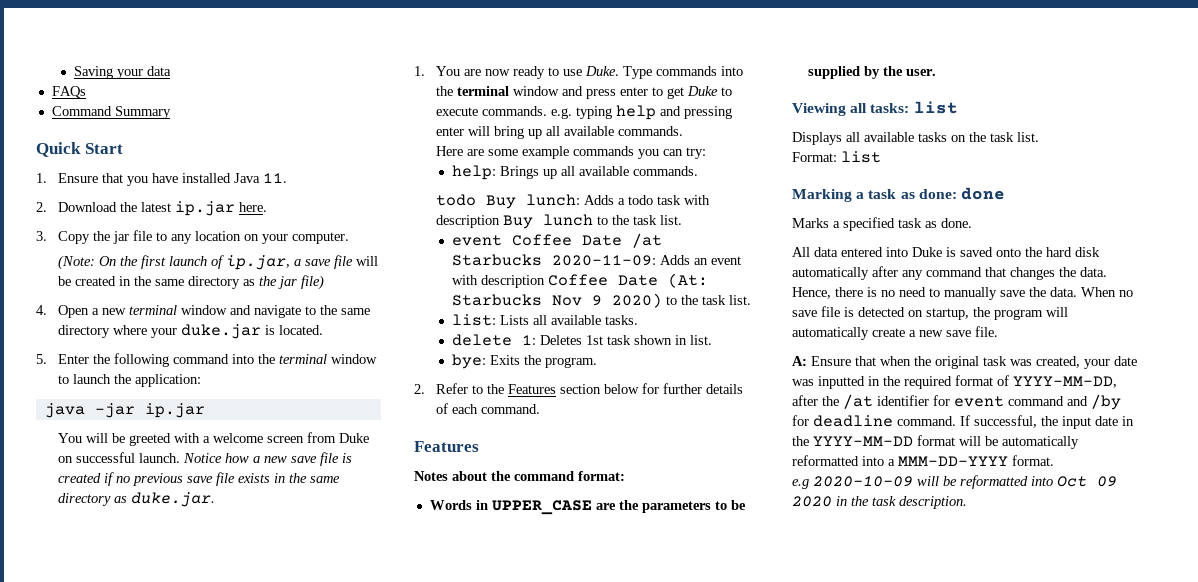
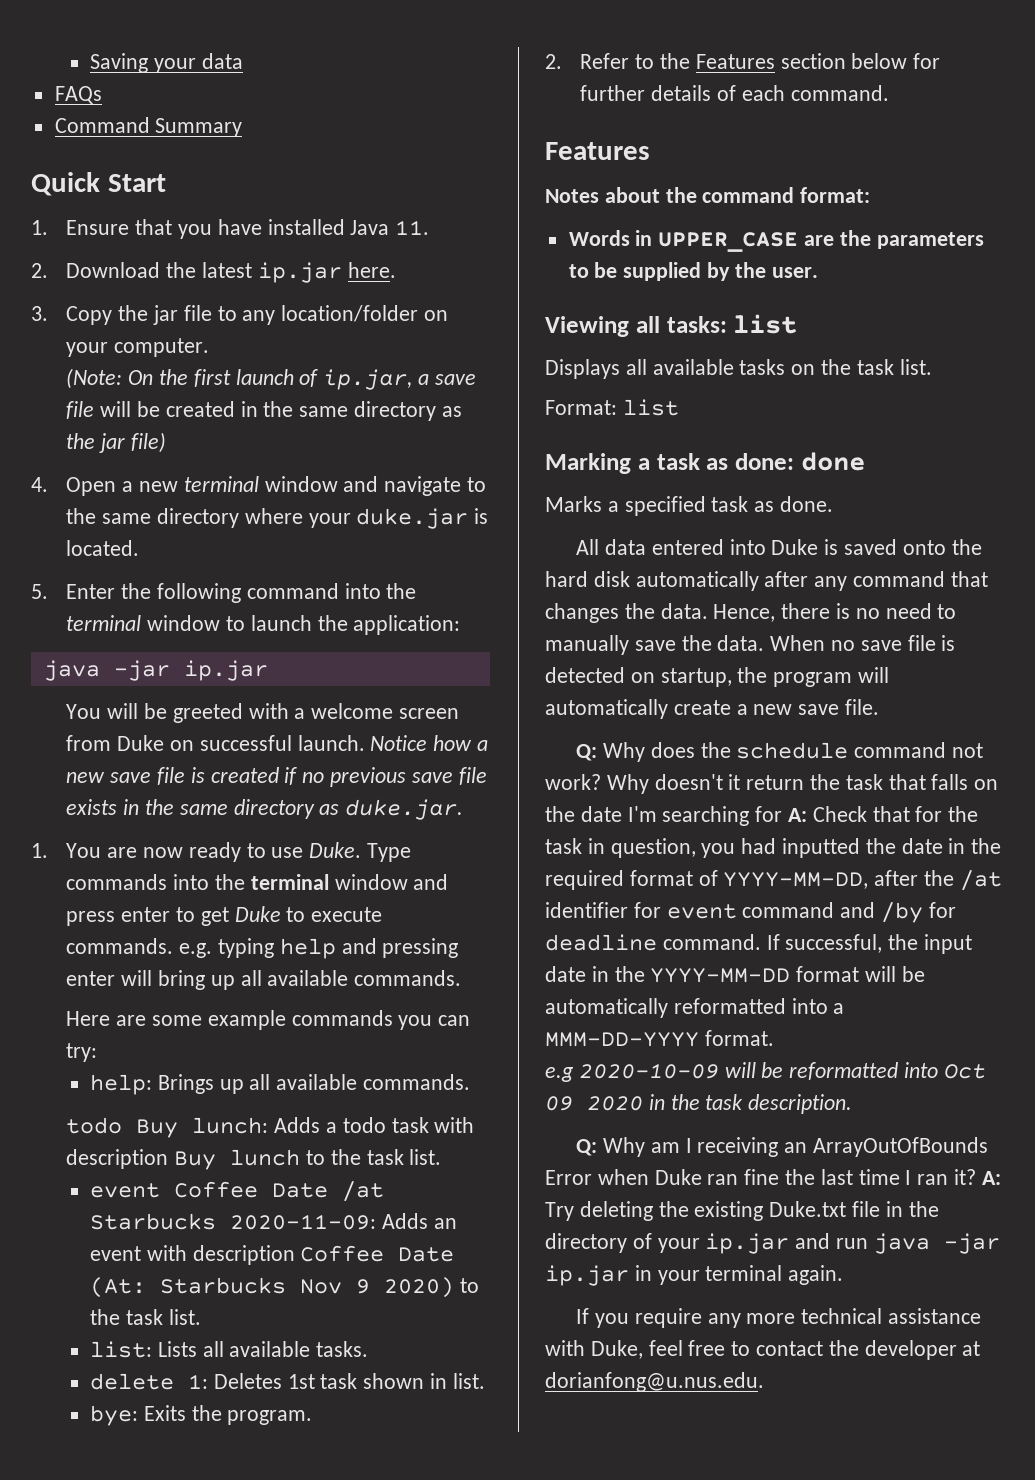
[195,231,242,241] location -> [281,305,419,322] location/folder
[792,356,1137,369] [792,376,865,389] A: Ensure that when the original task was created, your date was inputted -> [576,742,983,762] [545,774,999,794] [545,806,979,826] [545,838,943,858] Q: Why does the schedule command not work? Why doesn't it return the task that falls on the date I'm searching for A: Check that for the task in question, you had inputted the date
(967, 502) none -> [576,1137,988,1157] [545,1169,1001,1185] [545,1201,939,1221] [545,1233,1000,1254] [545,1265,844,1286] [576,1308,981,1328] [545,1340,981,1360] [545,1372,764,1392] // Q: Why am I receiving an ArrayOutOfBounds Error when Duke ran fine the last time I ran it? A: Try deleting the existing Duke.txt file in the directory of your ip.jar and run java -jar ip.jar in your terminal again. // If you require any more technical assistance with Duke, feel free to contact the developer at dorianfong@u.nus.edu.

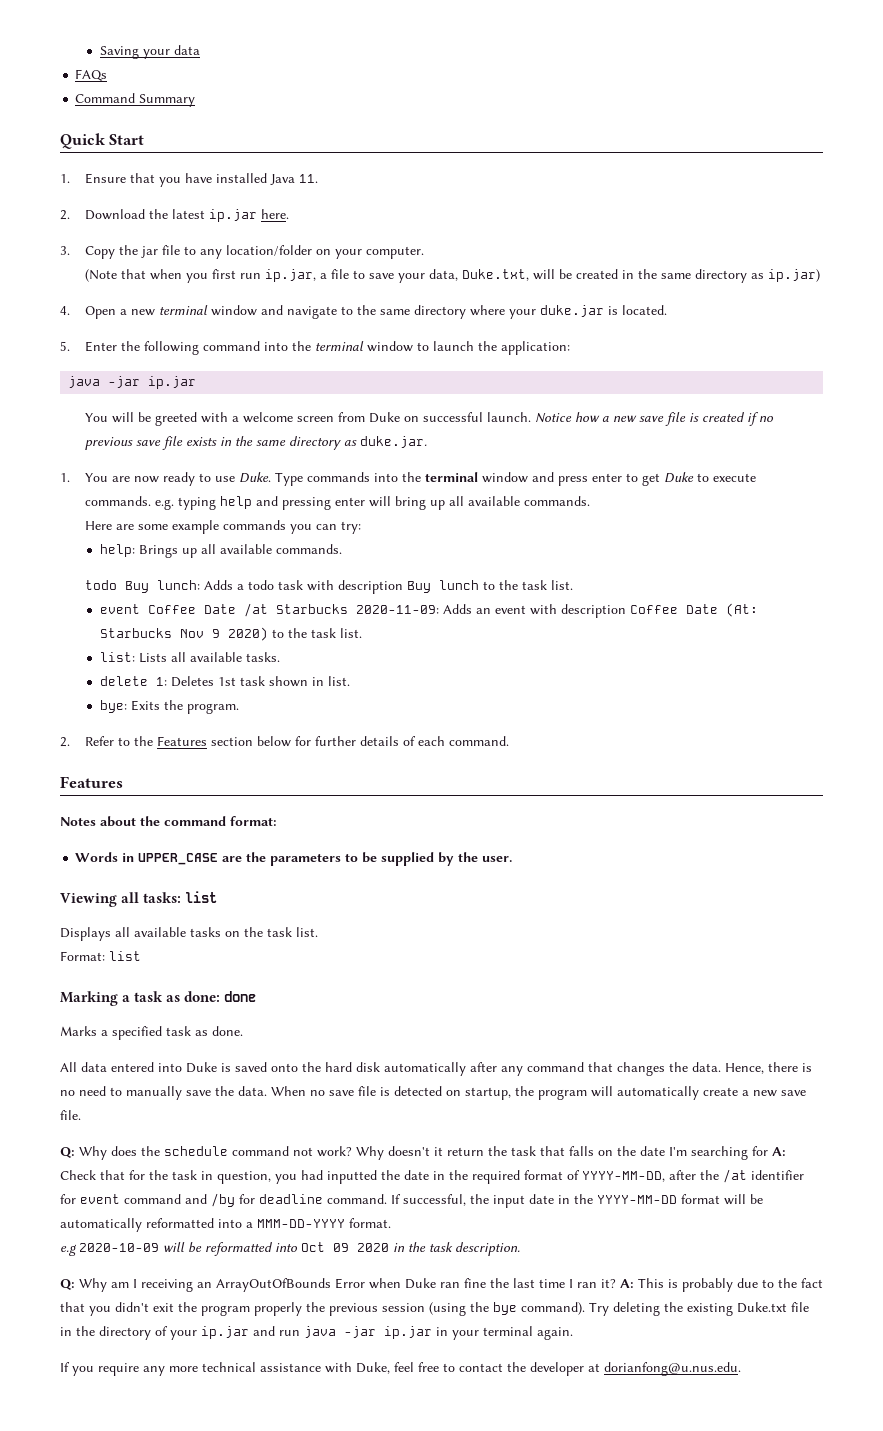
[66,368,476,390] [66,401,95,419] (Note: On the first launch of ip.jar, a save file -> [84,269,529,283] (Note that when you first run ip.jar, a file to save your data, Duke.txt,
[66,432,166,453] the jar file) -> [767,269,820,282] ip.jar)
(1001, 1178) none -> [638,1278,823,1292] [60,1302,585,1316] This is probably due to the fact that you didn't exit the program properly the previous session (using the bye command).

